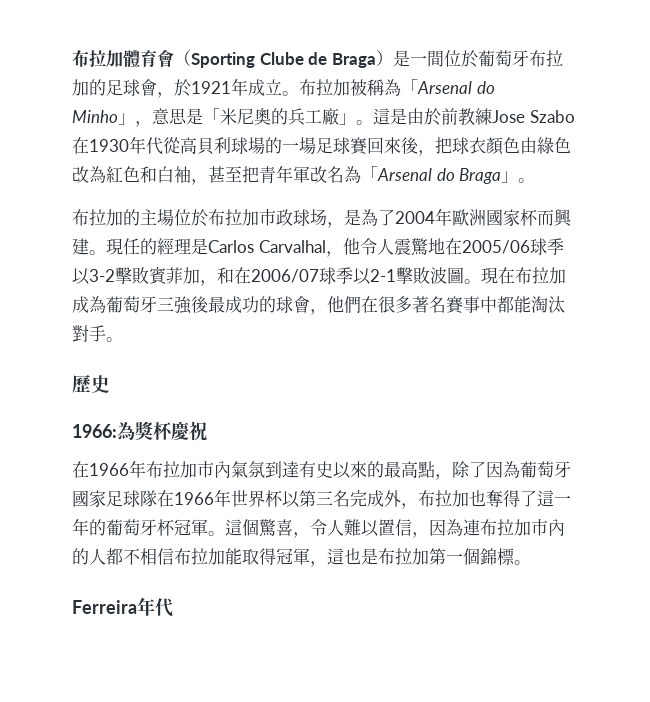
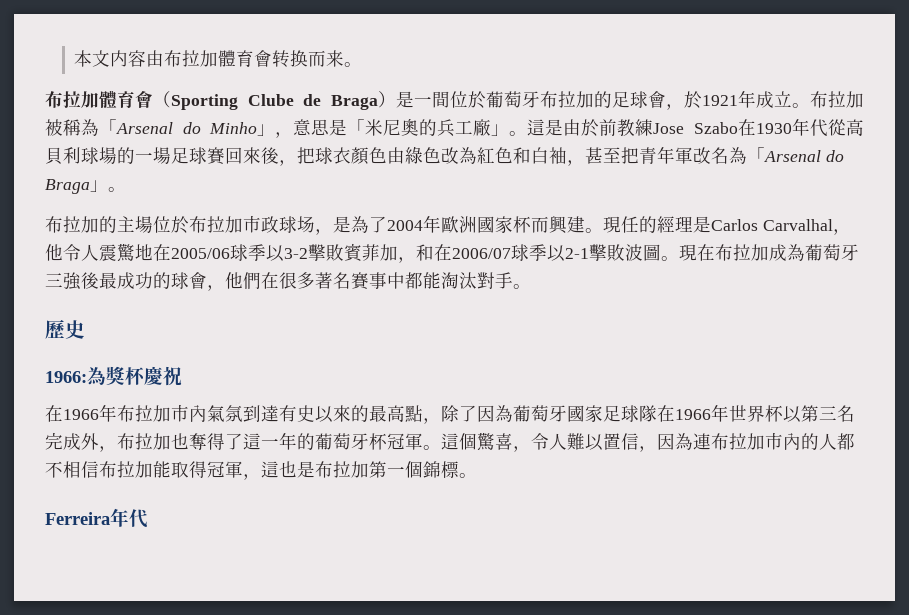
(72, 58) none -> [74,50,363,68] 本文内容由布拉加體育會转换而来。 //

